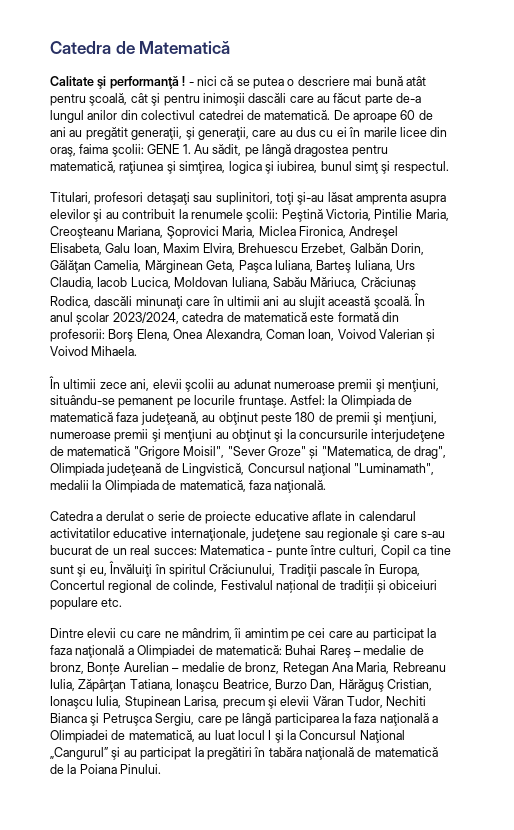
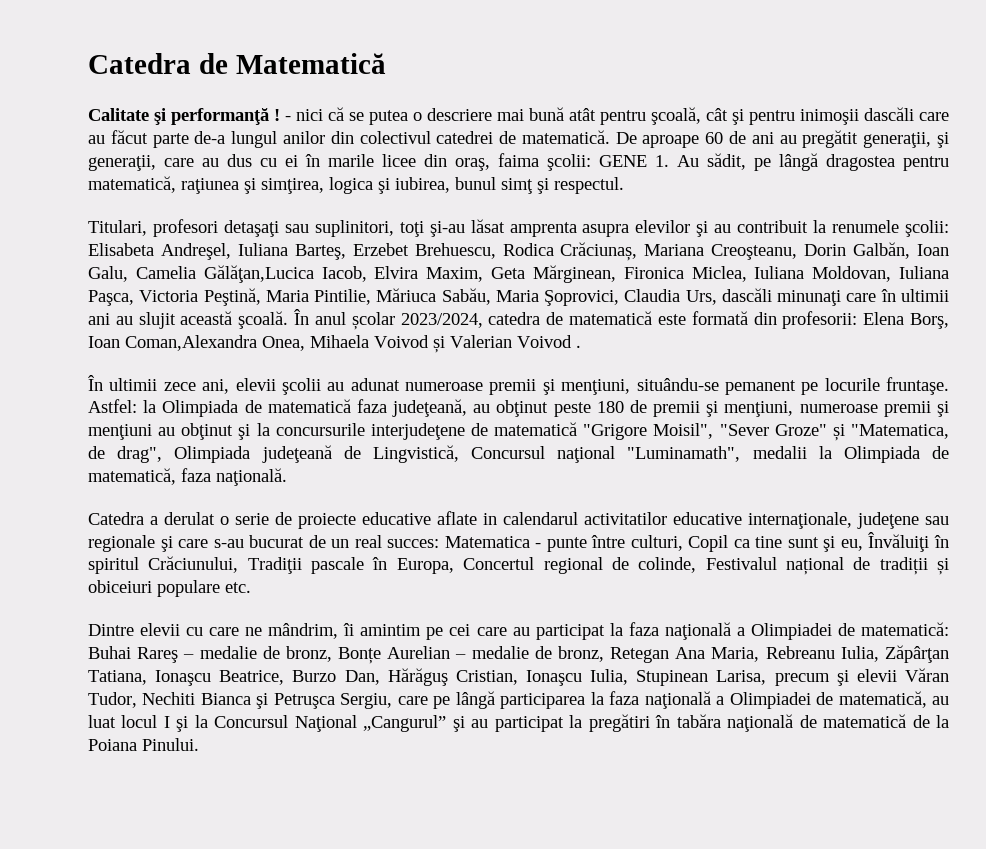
[281,209,449,222] [50,226,399,239] [50,243,424,255] [50,260,415,273] [50,277,416,290] [50,296,91,308] Peştină Victoria, Pintilie Maria, Creoşteanu Mariana, Şoprovici Maria, Miclea Fironica, Andreşel Elisabeta, Galu Ioan, Maxim Elvira, Brehuescu Erzebet, Galbăn Dorin, Gălăţan Camelia, Mărginean Geta, Paşca Iuliana, Barteş Iuliana, Urs Claudia, Iacob Lucica, Moldovan Iuliana, Sabău Măriuca, Crăciunaș Rodica, -> [88,242,949,261] [88,265,950,283] [88,288,717,306] Elisabeta Andreşel, Iuliana Barteş, Erzebet Brehuescu, Rodica Crăciunaș, Mariana Creoşteanu, Dorin Galbăn, Ioan Galu, Camelia Gălăţan,Lucica Iacob, Elvira Maxim, Geta Mărginean, Fironica Miclea, Iuliana Moldovan, Iuliana Paşca, Victoria Peştină, Maria Pintilie, Măriuca Sabău, Maria Şoprovici, Claudia Urs,
[108,329,436,342] [50,346,138,356] Borş Elena, Onea Alexandra, Coman Ioan, Voivod Valerian și Voivod Mihaela. -> [863,312,950,329] [88,335,581,353] Elena Borş, Ioan Coman,Alexandra Onea, Mihaela Voivod și Valerian Voivod .

